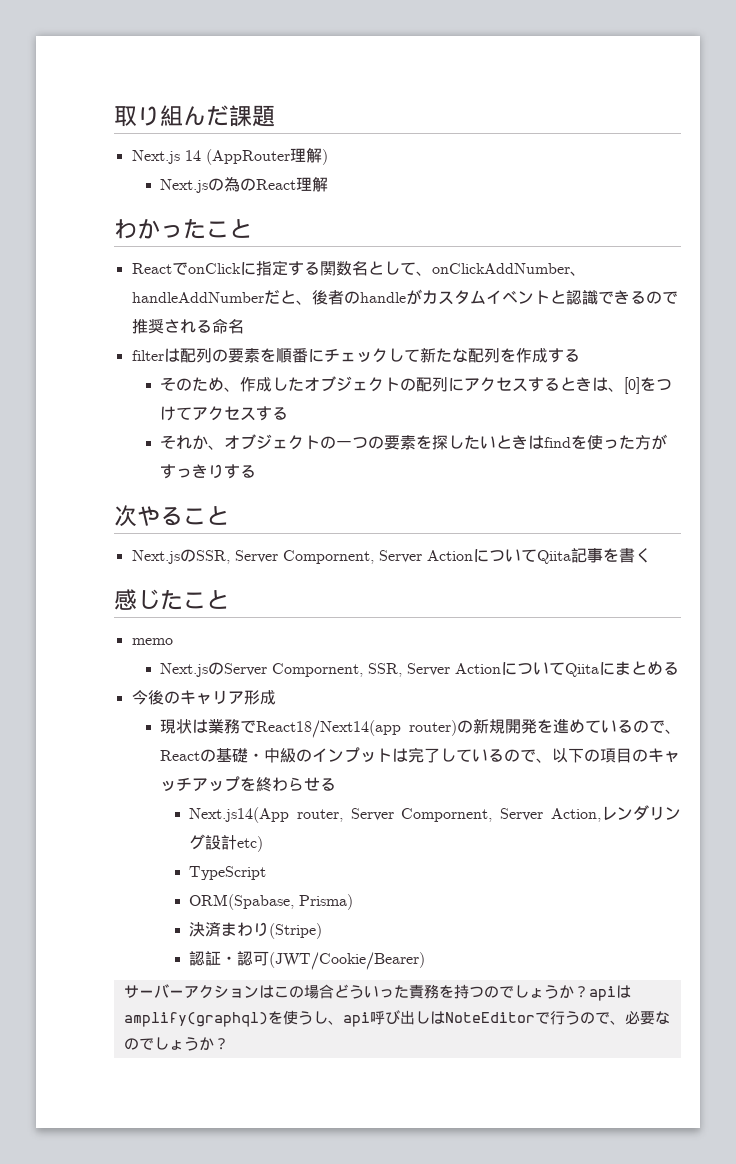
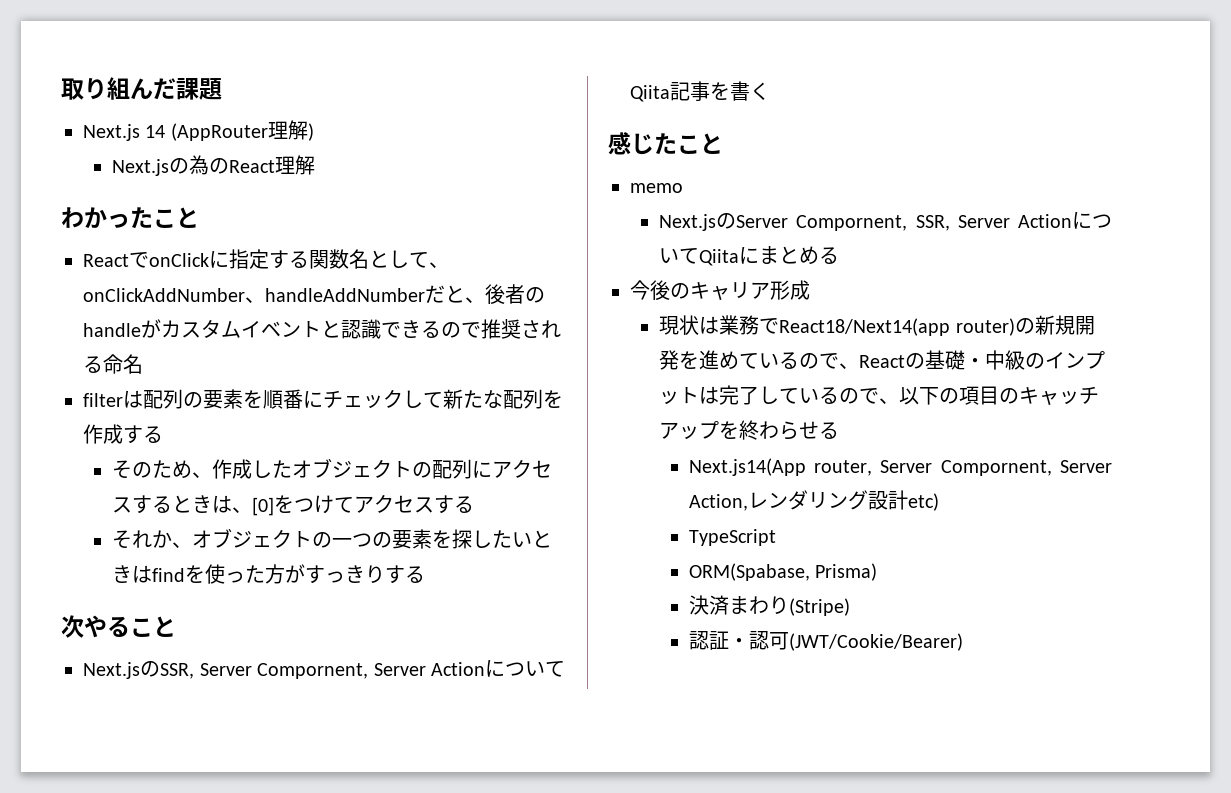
[123,984,631,1001] [123,1010,670,1027] [123,1037,229,1051] // サーバーアクションはこの場合どういった責務を持つのでしょうか？apiはamplify(graphql)を使うし、api呼び出しはNoteEditorで行うので、必要なのでしょうか？ -> (963, 642) none

